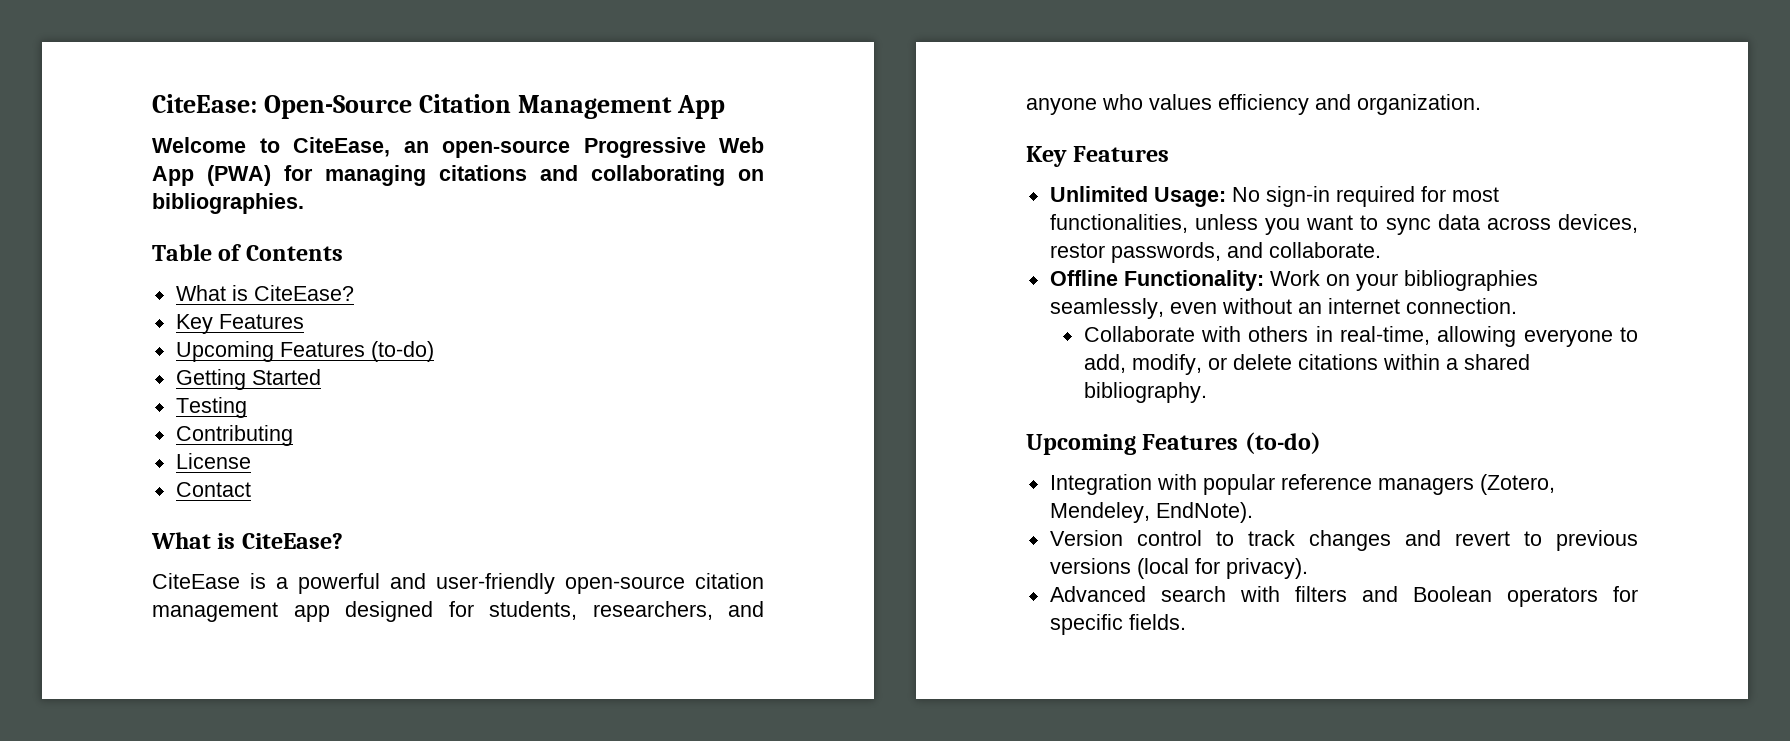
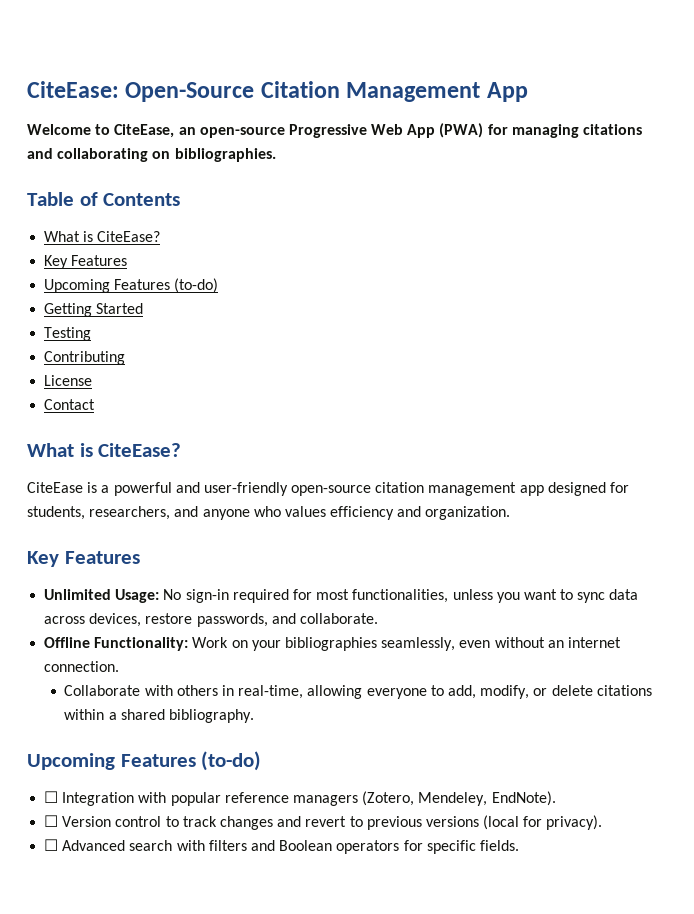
[1049,243,1105,258] restor -> [145,613,193,624] restore
(1321, 443) none -> [44,791,59,803] ☐
(1253, 512) none -> [44,815,59,827] ☐
(1308, 568) none -> [44,839,59,851] ☐

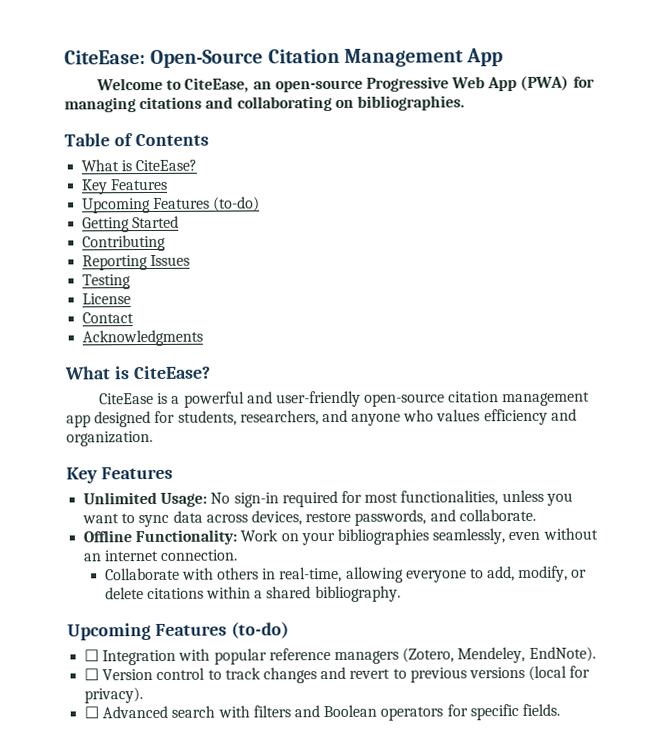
(144, 308) none -> [82,234,167,252] [82,254,191,271] // Contributing // Reporting Issues
[44,351,126,365] // Contributing -> (132, 282) none
(96, 404) none -> [82,329,204,347] // Acknowledgments

